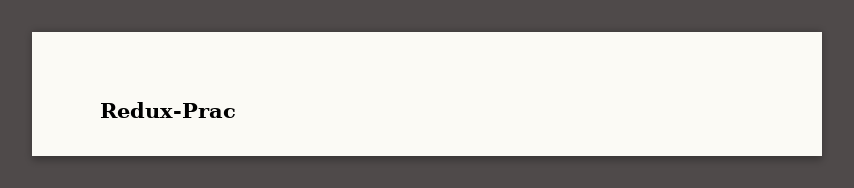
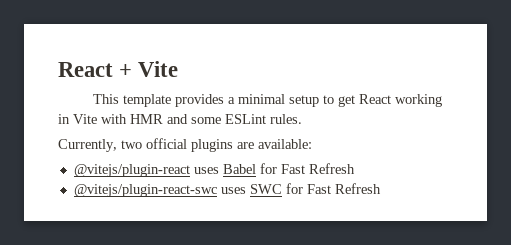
[100,102,236,118] Redux-Prac -> [58,61,179,77] [93,94,443,107] [58,114,302,124] [58,138,312,152] [73,163,355,177] [73,183,381,197] React + Vite // This template provides a minimal setup to get React working in Vite with HMR and some ESLint rules. // Currently, two official plugins are available: // @vitejs/plugin-react uses Babel for Fast Refresh // @vitejs/plugin-react-swc uses SWC for Fast Refresh

